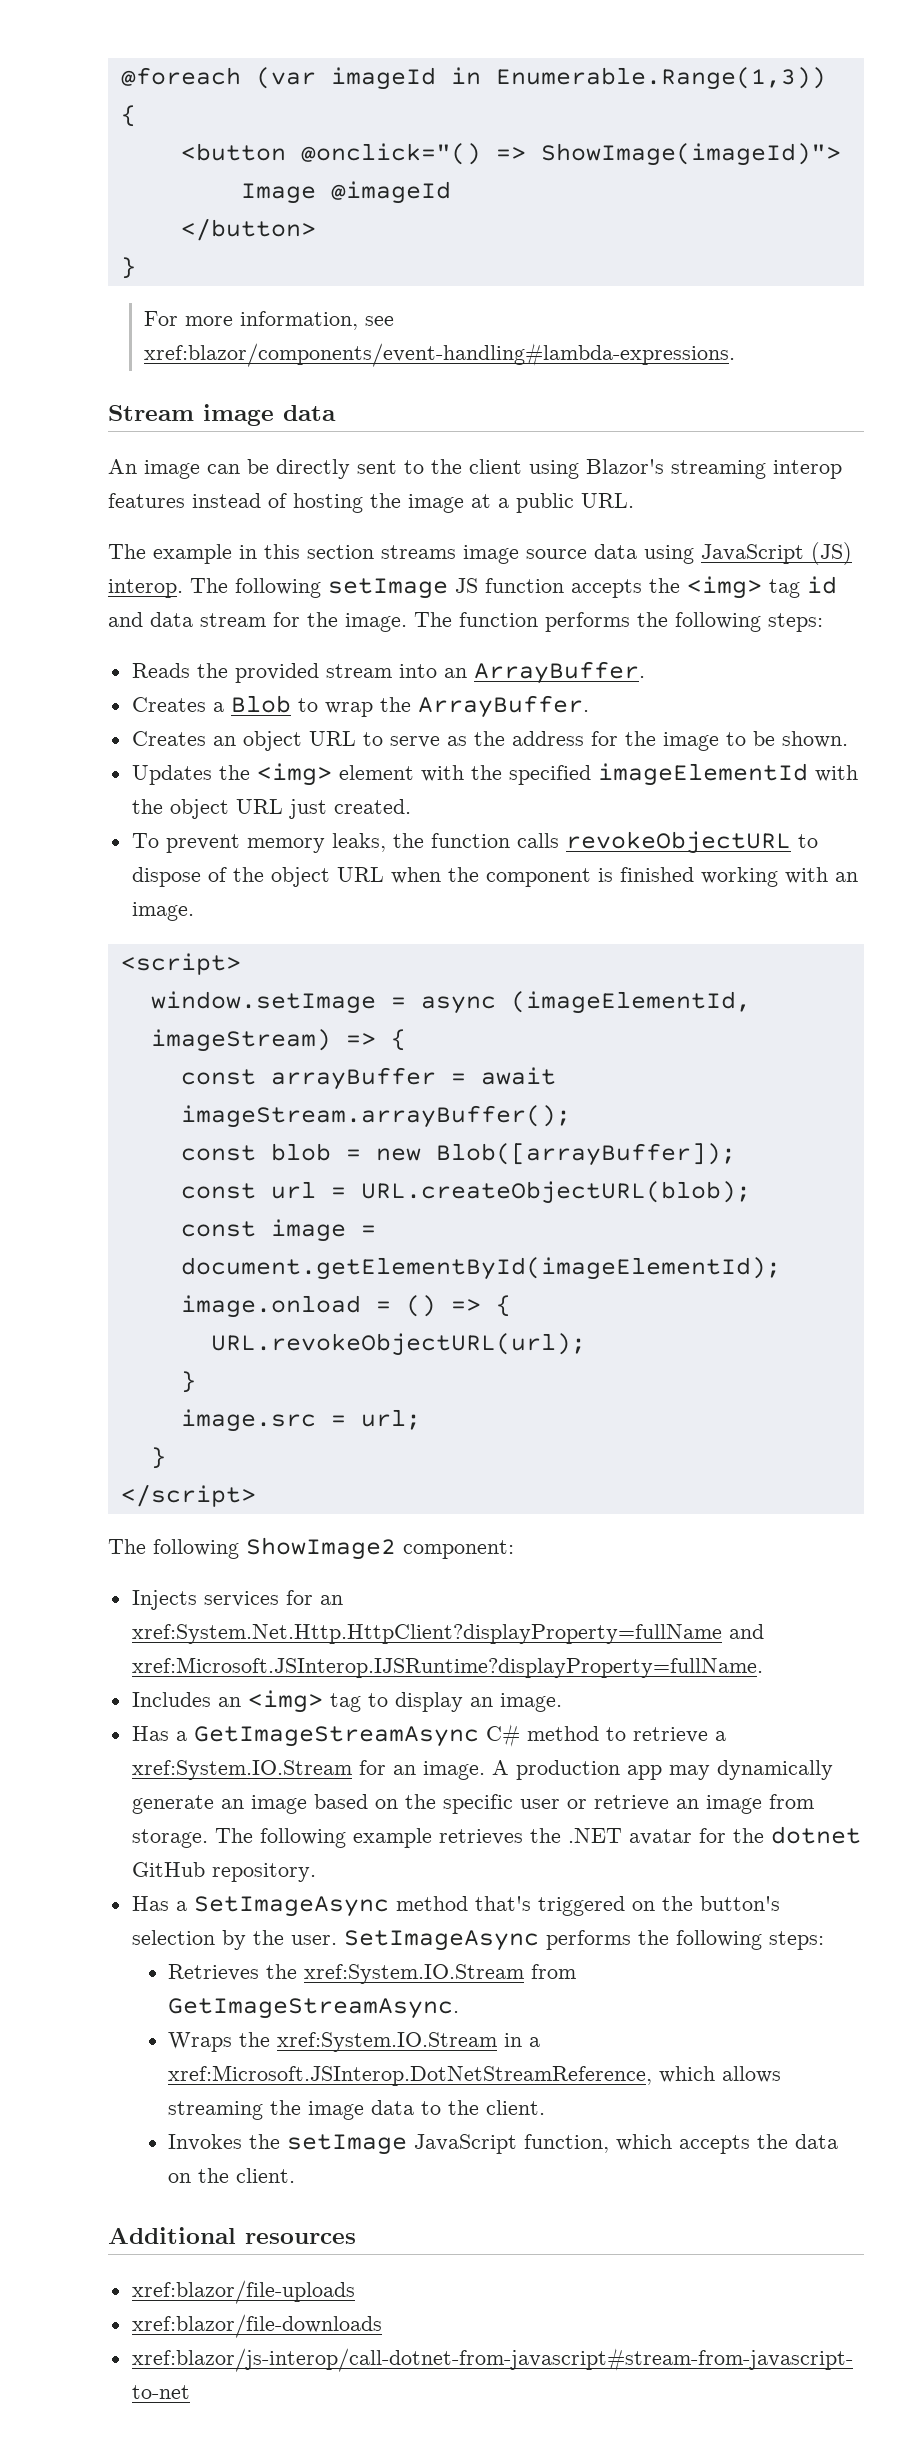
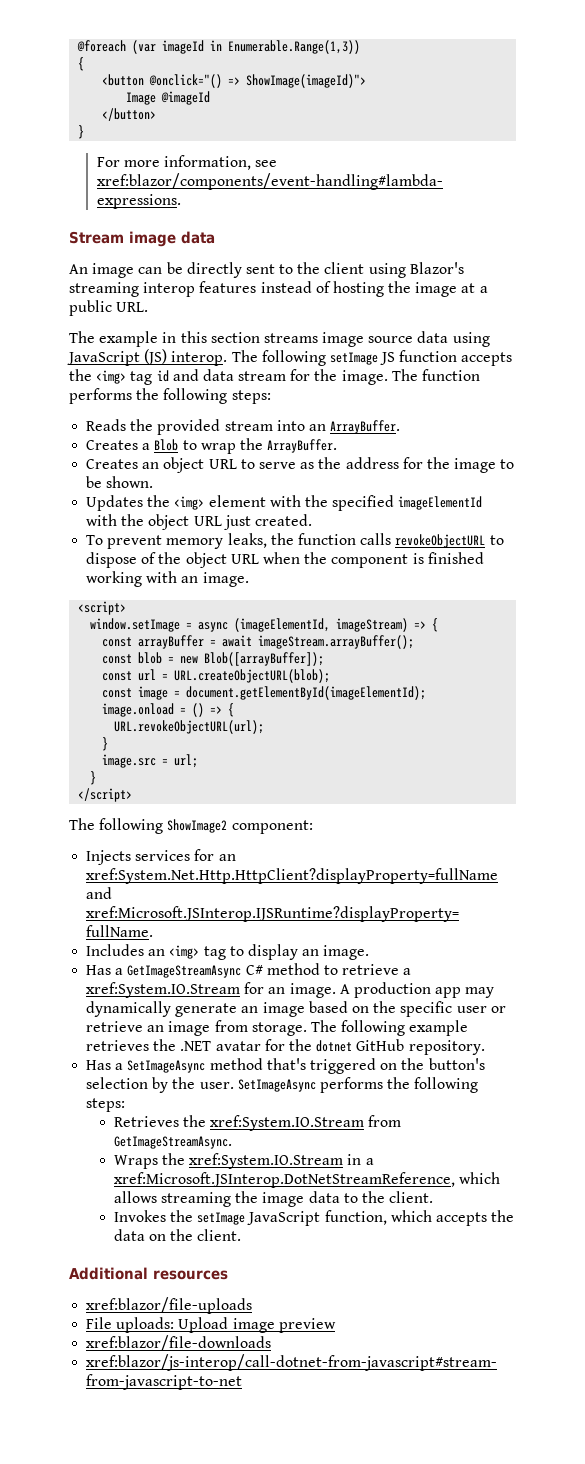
(355, 2292) none -> [86,1317,336,1333] // File uploads: Upload image preview

